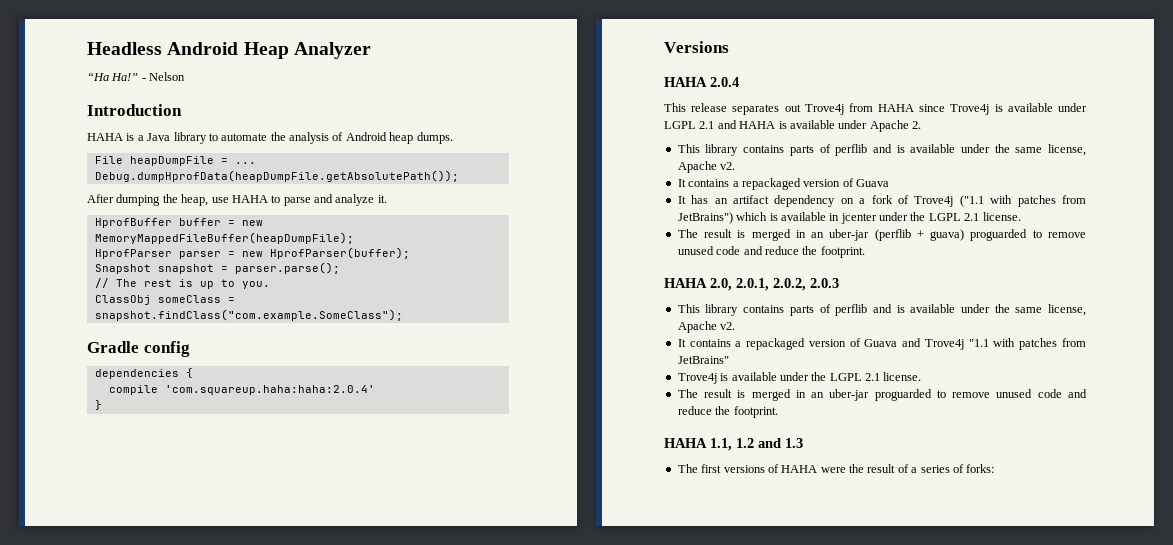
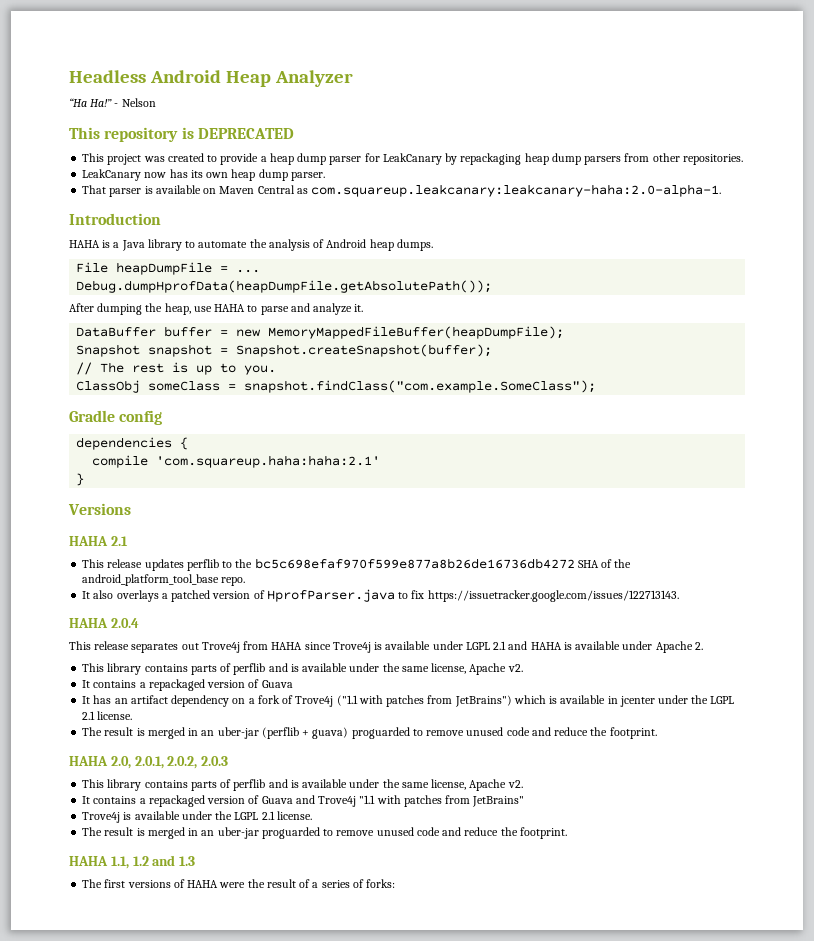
(186, 76) none -> [69,127,294,142] [82,153,743,165] [82,169,325,181] [82,184,722,197] // This repository is DEPRECATED // This project was created to provide a heap dump parser for LeakCanary by repackaging heap dump parsers from other repositories. // LeakCanary now has its own heap dump parser. // That parser is available on Maven Central as com.squareup.leakcanary:leakcanary-haha:2.0-alpha-1.
[94,218,172,228] HprofBuffer -> [76,327,157,337] DataBuffer
[94,247,410,259] // HprofParser parser = new HprofParser(buffer); -> (565, 332) none
[234,262,340,274] parser.parse(); -> [236,344,493,357] Snapshot.createSnapshot(buffer);
[164,385,375,395] 'com.squareup.haha:haha:2.0.4' -> [156,455,381,468] 'com.squareup.haha:haha:2.1'
(729, 47) none -> [69,536,128,546] [82,558,632,571] [82,574,246,586] [82,589,679,602] // HAHA 2.1 // This release updates perflib to the bc5c698efaf970f599e877a8b26de16736db4272 SHA of the android_platform_tool_base repo. // It also overlays a patched version of HprofParser.java to fix https://issuetracker.google.com/issues/122713143.

